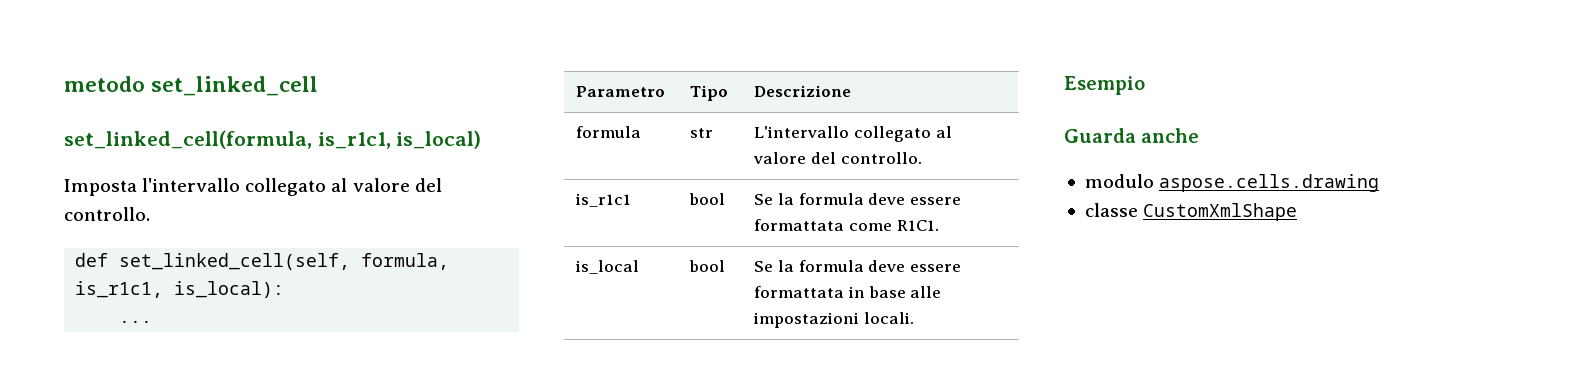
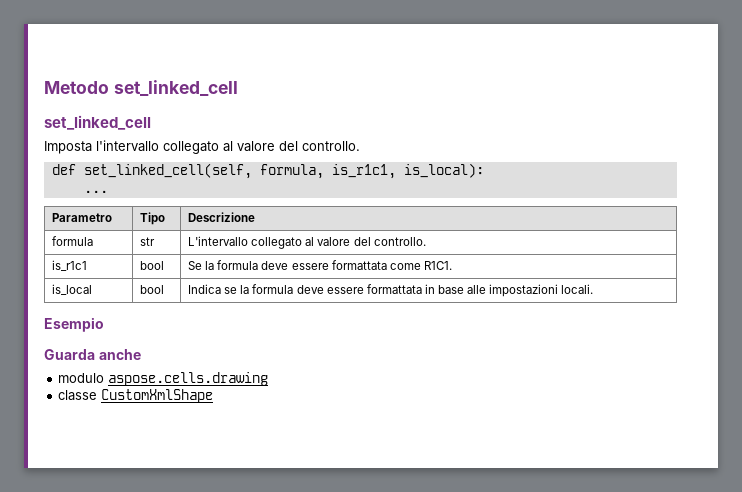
[64,76,319,96] [64,130,482,149] metodo set_linked_cell // set_linked_cell(formula, is_r1c1, is_local) -> [44,80,238,96] [44,115,151,130] Metodo set_linked_cell // set_linked_cell
[754,261,774,272] Se -> [188,284,238,294] Indica se

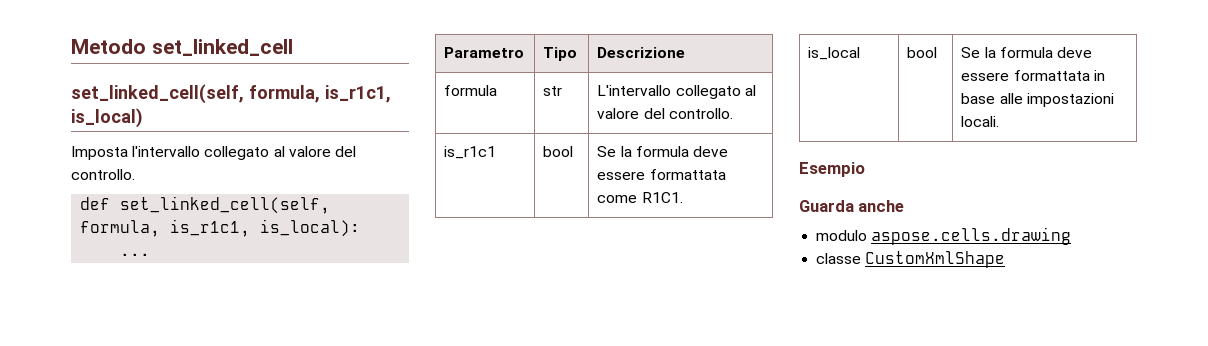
[44,115,151,130] set_linked_cell -> [71,84,391,104] [71,108,143,128] set_linked_cell(self, formula, is_r1c1, is_local)
[188,284,238,294] Indica se -> [961,47,981,58] Se

